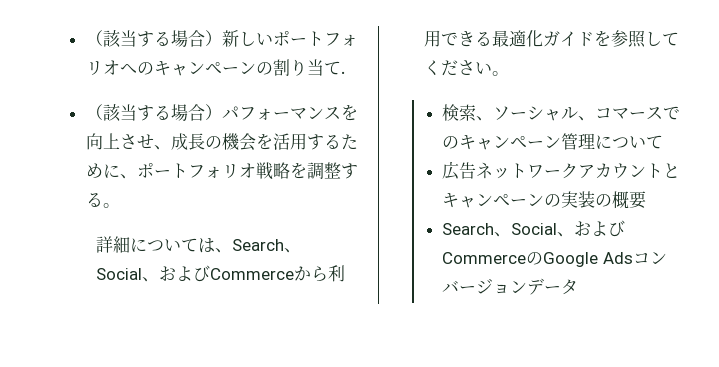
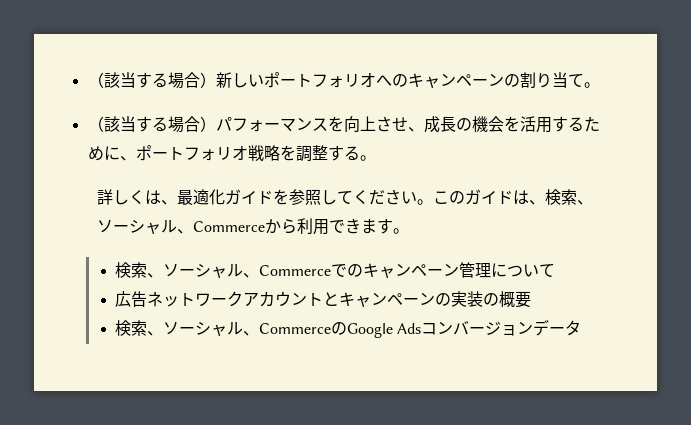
[340,71,345,74] . -> [583,82,600,88] 。
[112,236,301,253] [95,265,345,282] [423,30,492,47] 細については、Search、Social、およびCommerceから利用できる -> [113,190,178,205] しくは、
[442,104,664,121] // 検索、ソーシャル、コマース -> [433,189,594,205] [97,218,410,235] [114,262,331,278] このガイドは、検索、ソーシャル、Commerceから利用できます。 // 検索、ソーシャル、Commerce
[442,220,626,237] Search、Social、および -> [114,320,259,336] 検索、ソーシャル、

